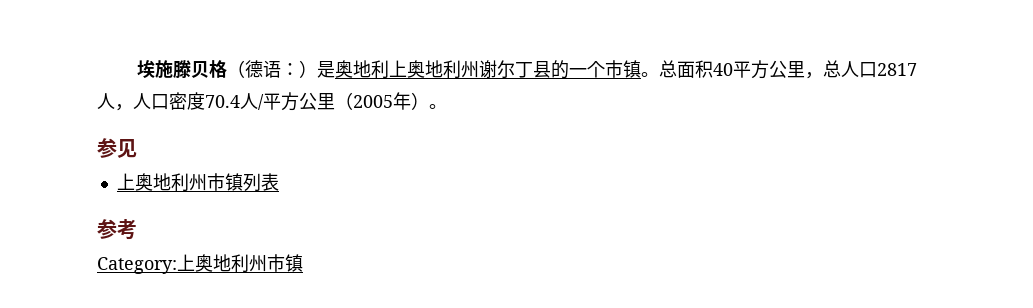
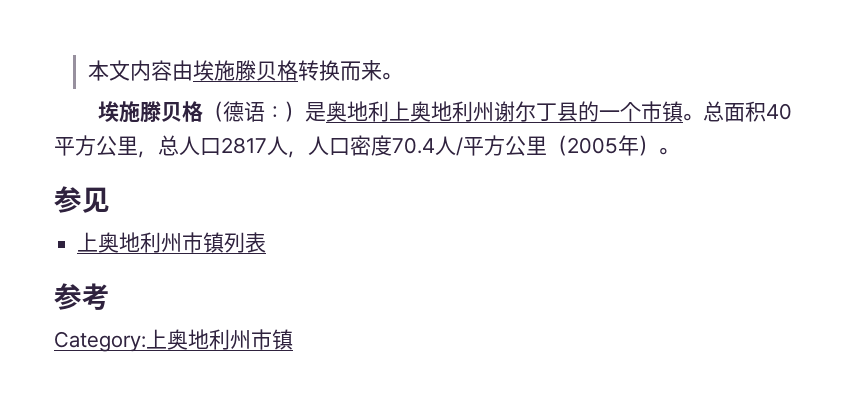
(137, 69) none -> [87,60,402,81] 本文内容由埃施滕贝格转换而来。 //

